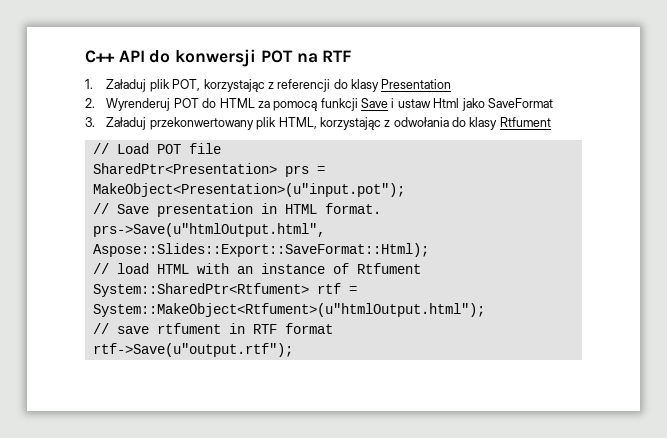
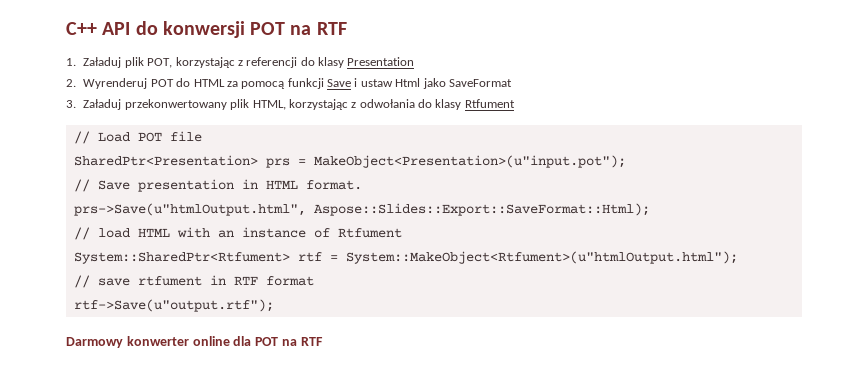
(293, 350) none -> [66,336,323,348] // Darmowy konwerter online dla POT na RTF

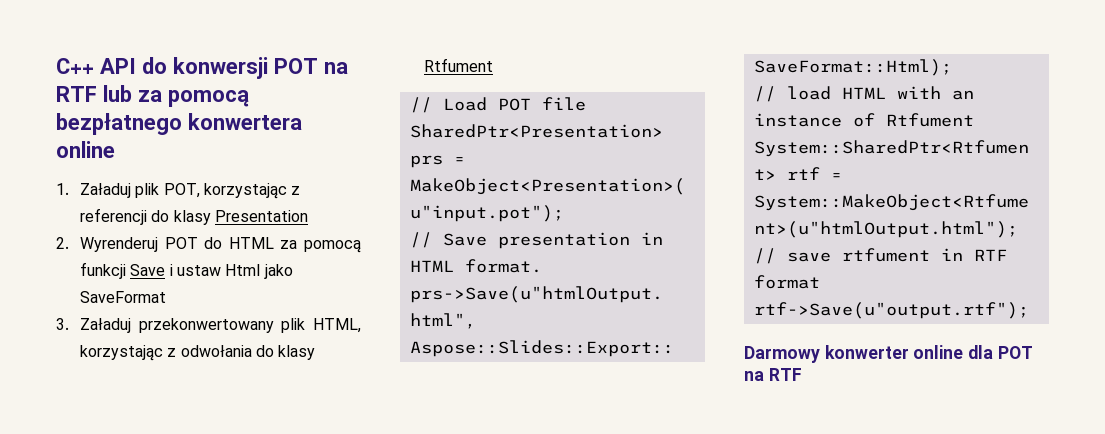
(347, 28) none -> [103,85,249,107] [56,113,302,135] [56,141,115,158] lub za pomocą bezpłatnego konwertera online

